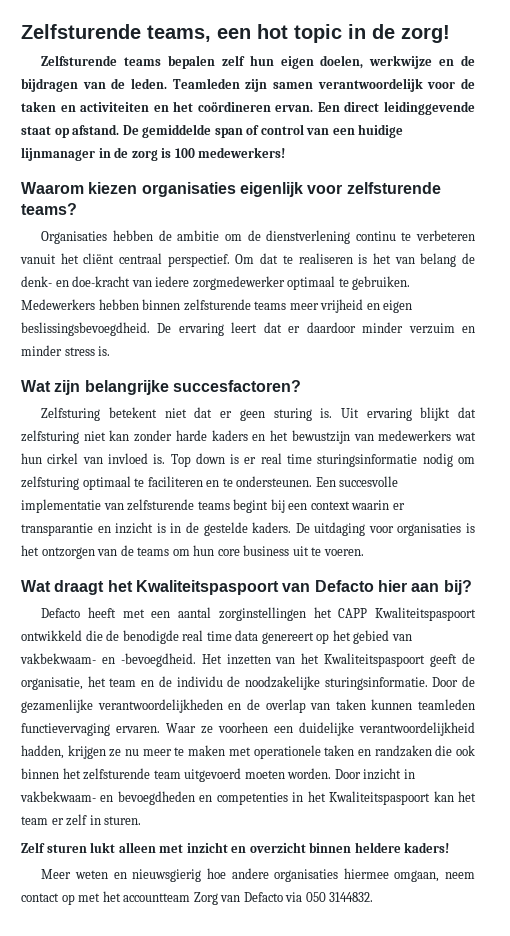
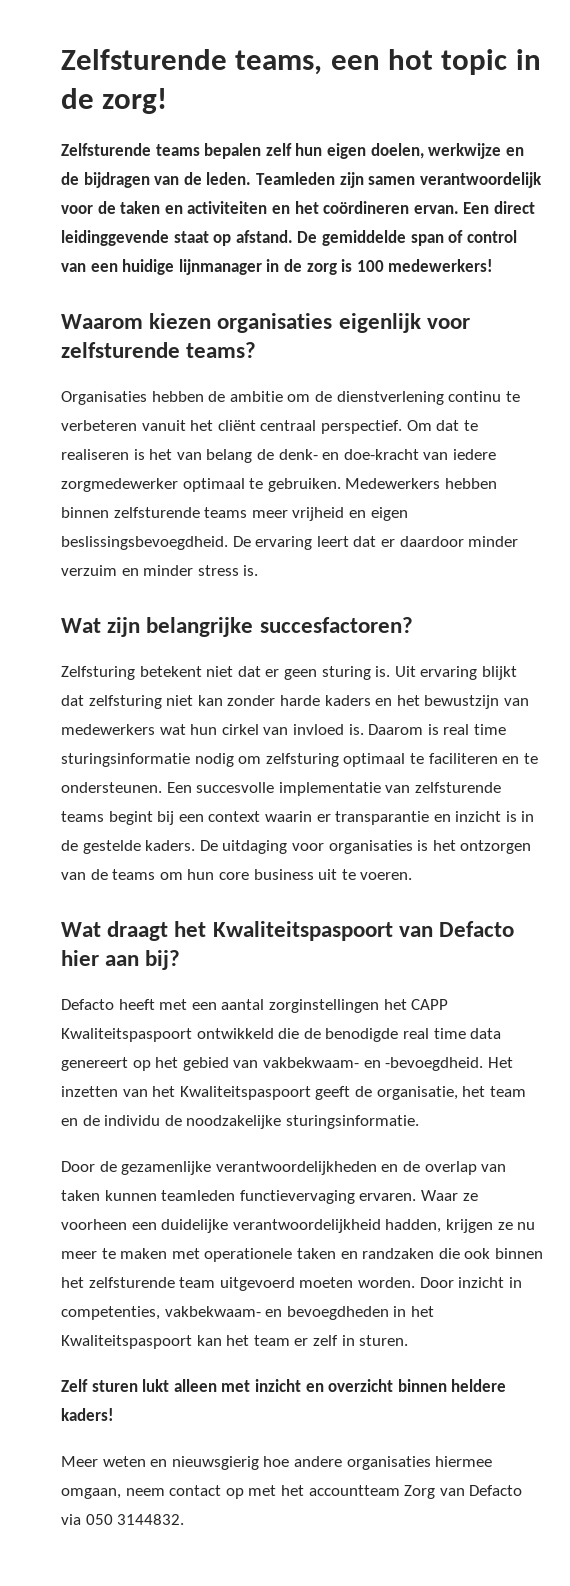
[170,453,257,467] Top down is er -> [368,724,439,735] Daarom is
(428, 683) none -> (419, 1122) //
(415, 774) none -> [61,1306,160,1320] competenties,
[199,792,288,805] en competenties -> (389, 1313) none

